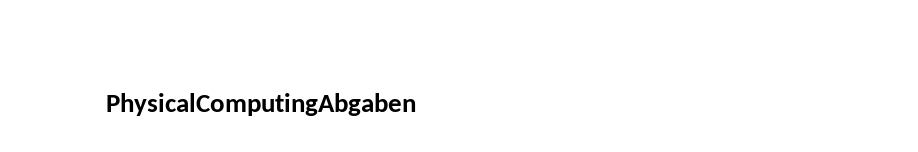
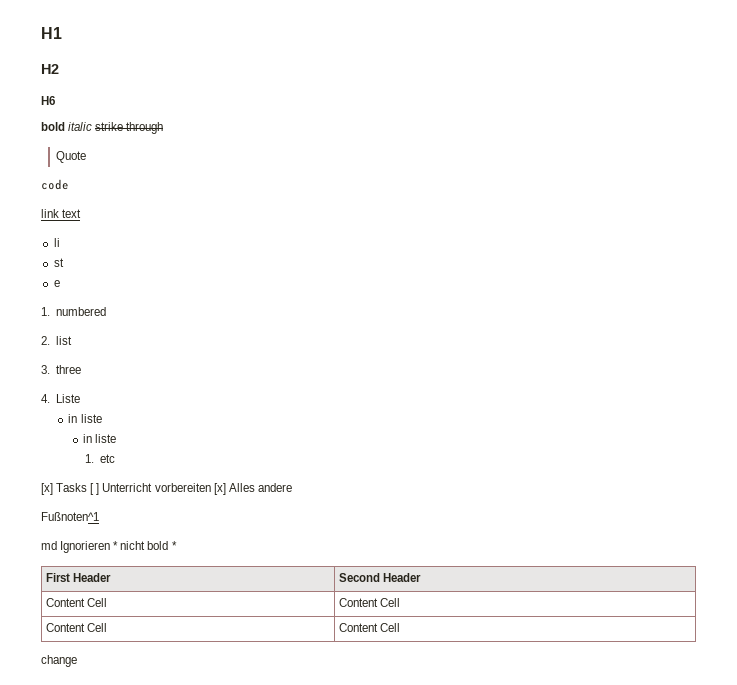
[106,93,416,116] PhysicalComputingAbgaben -> [41,27,62,39] [41,64,59,74] [41,96,55,105] [41,122,164,134] [55,151,86,163] [41,179,69,190] [41,209,82,218] [53,238,60,247] [53,258,64,267] [53,280,60,287] [41,307,106,316] [41,336,72,345] [41,365,81,374] [41,394,80,403] [68,414,102,423] [83,434,117,443] [85,454,116,463] [41,483,292,495] [41,512,99,521] [41,541,177,553] [45,573,111,582] [338,573,421,582] [45,598,107,607] [338,598,400,607] [45,623,107,632] [338,623,400,632] [41,655,77,667] H1 // H2 // H6 // bold italic strike through // Quote // code // link text // li // st // e // 1. numbered // 2. list // 3. three // 4. Liste // in liste // in liste // 1. etc // [x] Tasks [ ] Unterricht vorbereiten [x] Alles andere // Fußnoten^1 // md Ignorieren * nicht bold * // First Header | Second Header // Content Cell | Content Cell // Content Cell | Content Cell // change

